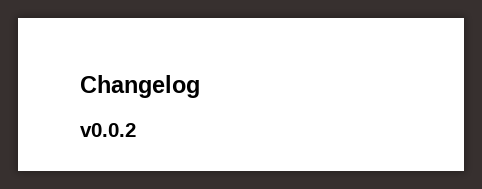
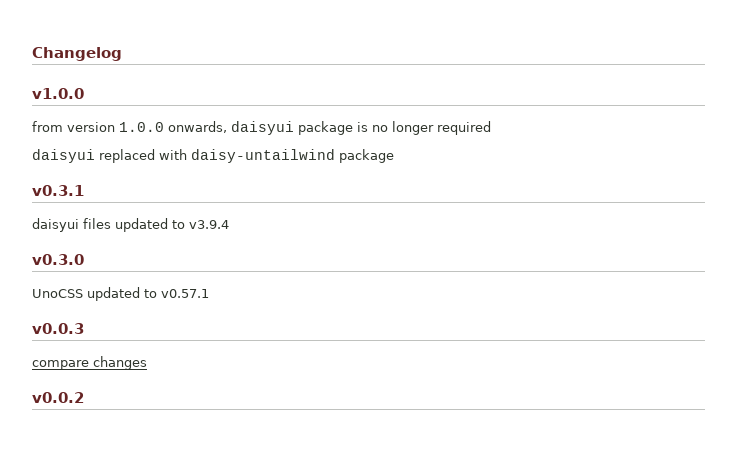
(200, 86) none -> [32,88,84,99] [32,121,491,135] [32,149,394,163] [32,185,84,196] [32,218,229,232] [32,254,84,265] [32,287,209,301] [32,323,84,334] [32,356,147,370] // v1.0.0 // from version 1.0.0 onwards, daisyui package is no longer required // daisyui replaced with daisy-untailwind package // v0.3.1 // daisyui files updated to v3.9.4 // v0.3.0 // UnoCSS updated to v0.57.1 // v0.0.3 // compare changes

